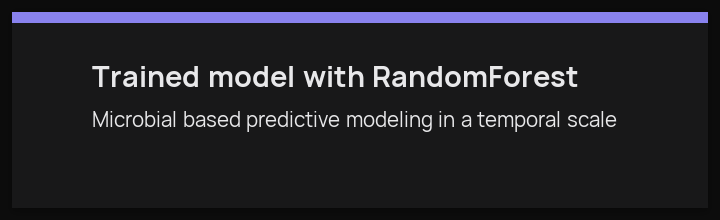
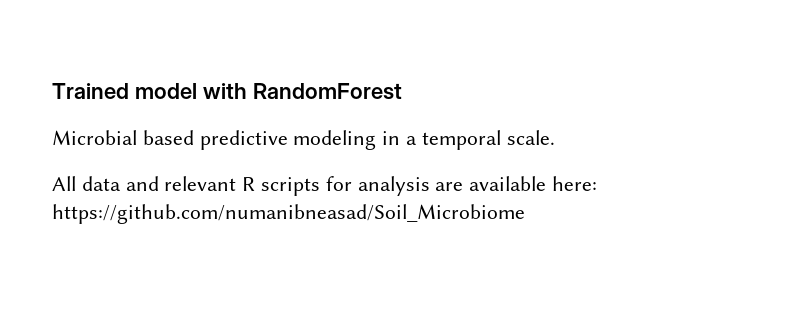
[566,111,617,127] scale -> [506,130,555,145] [52,176,598,196] [52,204,525,224] scale. // All data and relevant R scripts for analysis are available here: https://github.com/numanibneasad/Soil_Microbiome

